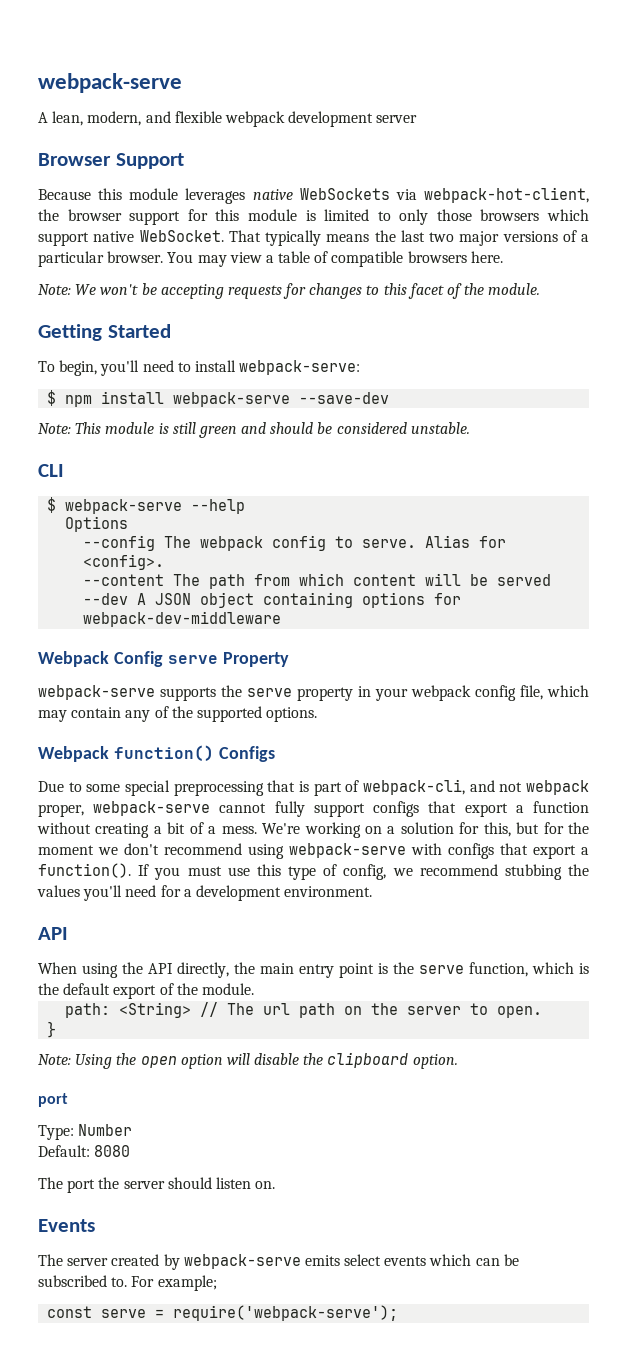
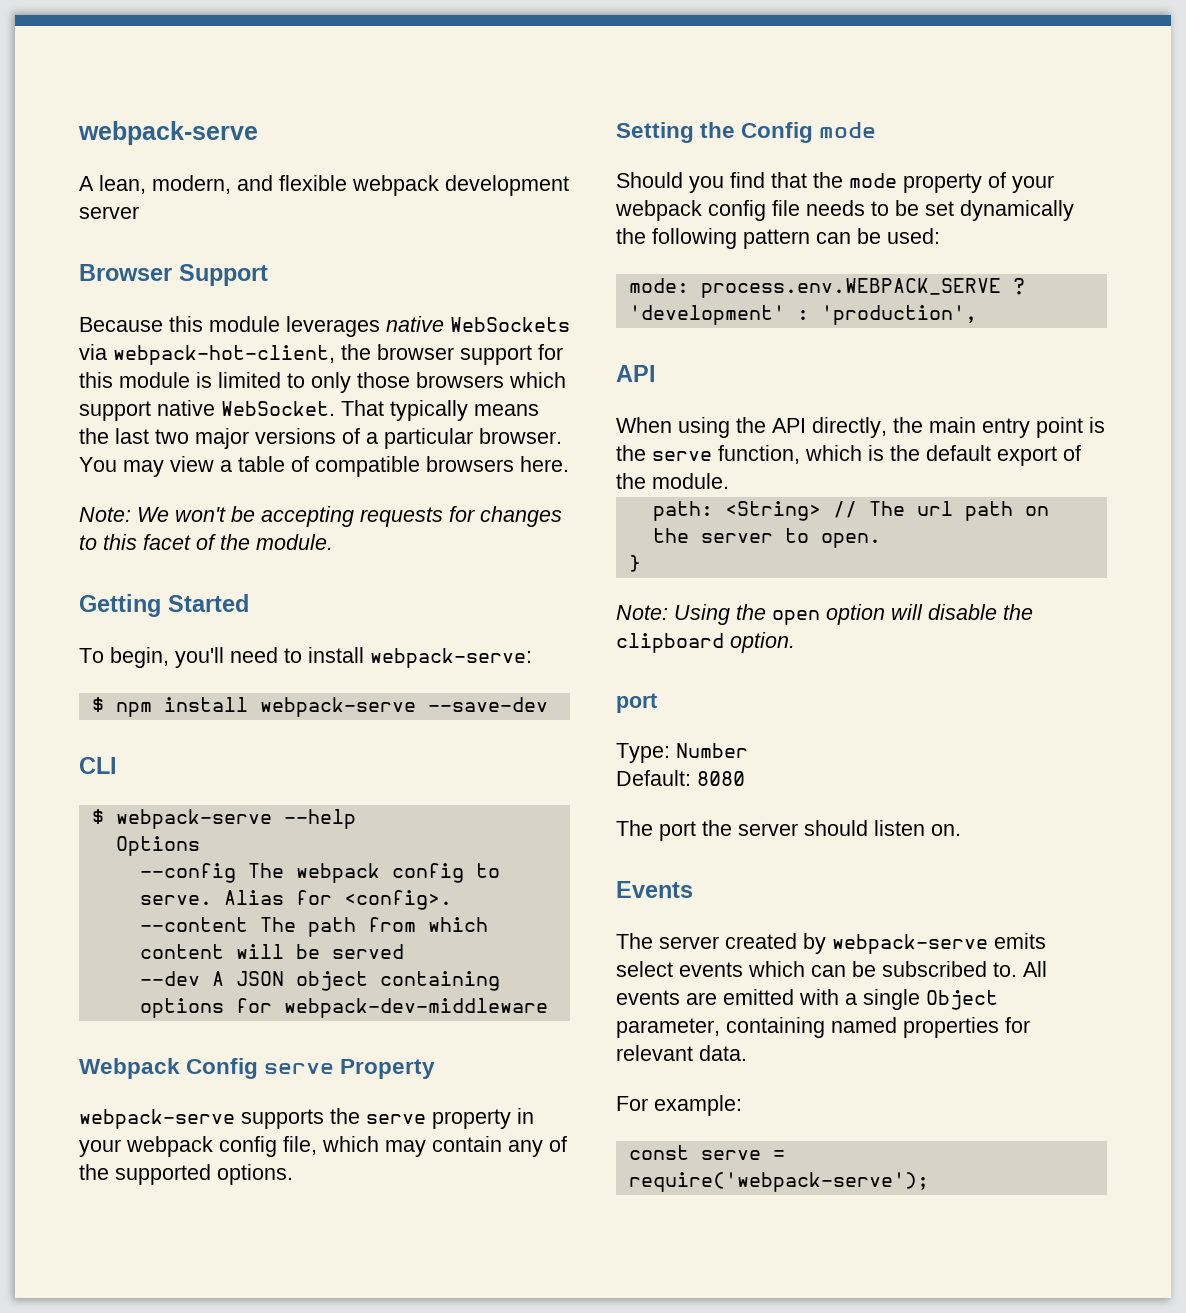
[38,422,470,438] // Note: This module is still green and should be considered unstable. -> (548, 704) none
[38,745,275,762] [38,779,590,796] [38,801,589,817] [37,822,589,838] [38,843,589,859] [38,863,589,880] [37,885,373,901] Webpack function() Configs // Due to some special preprocessing that is part of webpack-cli, and not webpack proper, webpack-serve cannot fully support configs that export a function without creating a bit of a mess. We're working on a solution for this, but for the moment we don't recommend using webpack-serve with configs that export a function(). If you must use this type of config, we recommend stubbing the values you'll need for a development environment. -> [616,122,877,143] [616,172,1054,193] [615,200,1074,221] [616,228,940,249] [628,278,1025,298] [628,305,977,325] Setting the Config mode // Should you find that the mode property of your webpack config file needs to be set dynamically the following pattern can be used: // mode: process.env.WEBPACK_SERVE ? 'development' : 'production',
[131,1275,217,1291] For example; -> [1023,961,1047,977] [616,989,998,1010] [616,1017,1030,1038] [616,1045,747,1061] [616,1095,742,1116] All events are emitted with a single Object parameter, containing named properties for relevant data. // For example:

